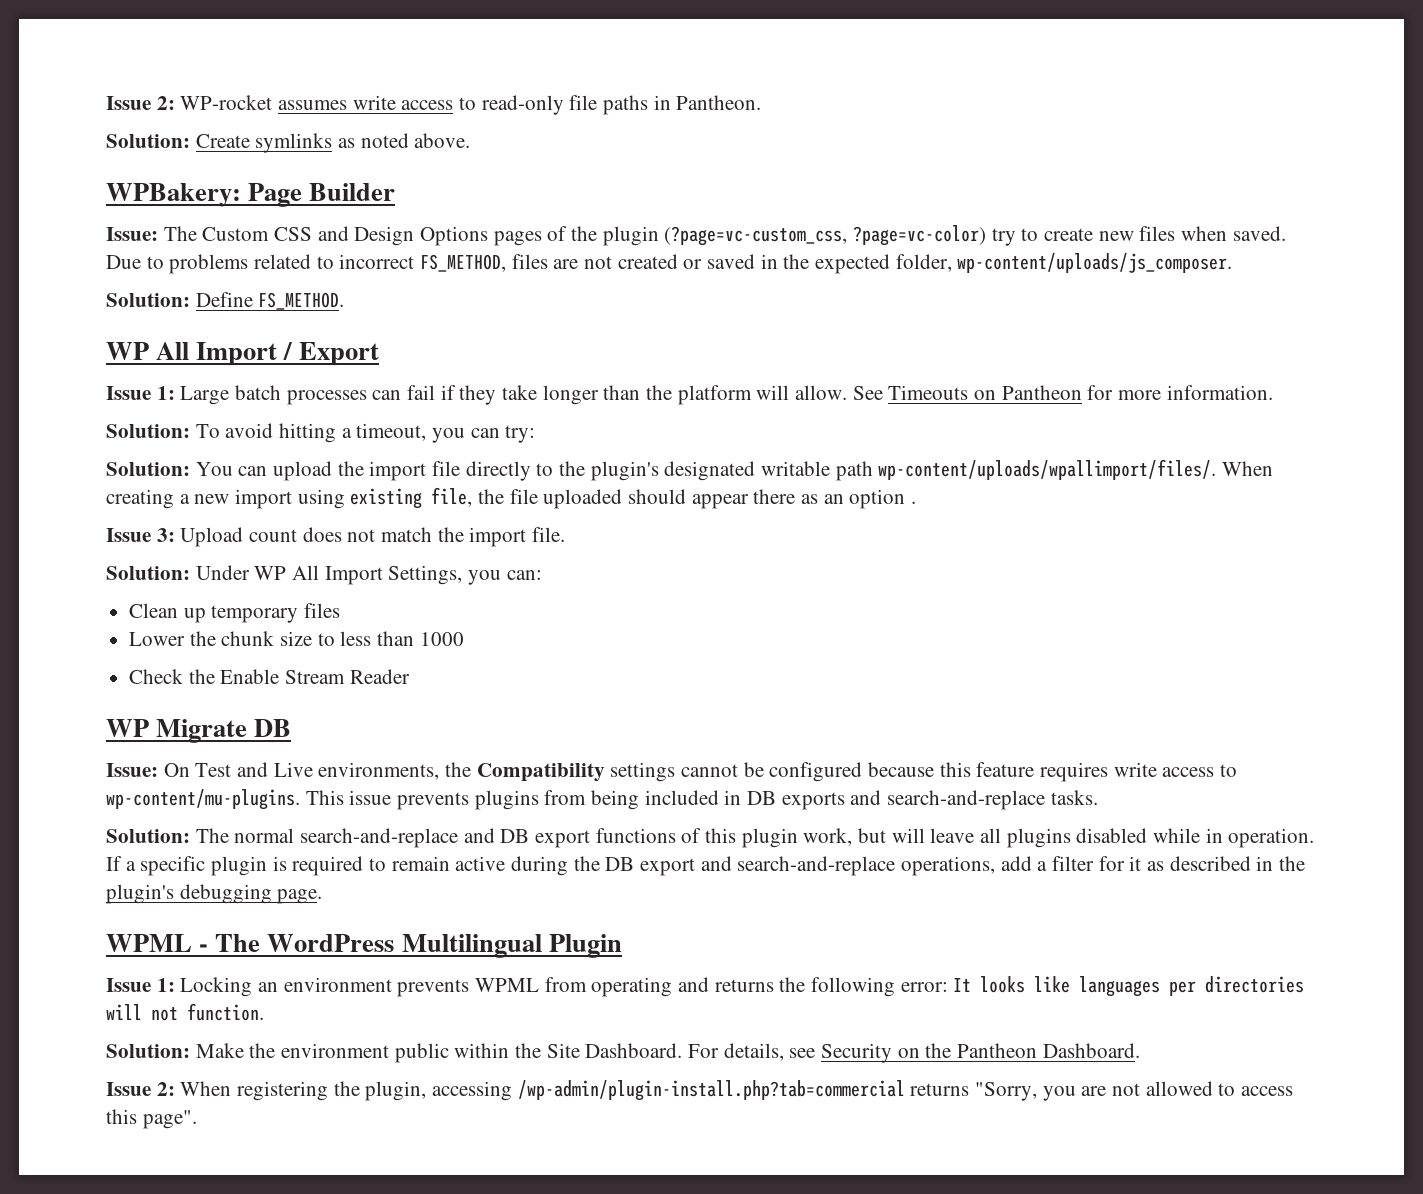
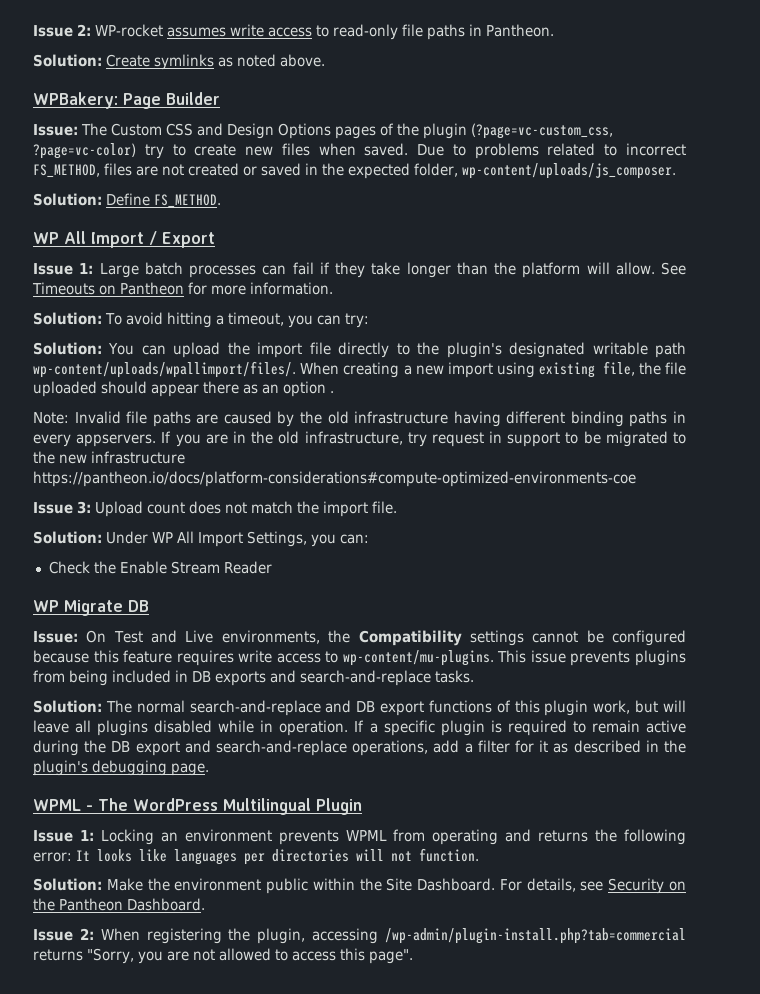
(917, 502) none -> [33,411,686,427] [33,431,686,447] [33,451,185,464] [33,471,636,487] // Note: Invalid file paths are caused by the old infrastructure having different binding paths in every appservers. If you are in the old infrastructure, try request in support to be migrated to the new infrastructure https://pantheon.io/docs/platform-considerations#compute-optimized-environments-coe
[129,603,341,623] [129,631,464,646] // Clean up temporary files // Lower the chunk size to less than 1000 -> (369, 539) none

